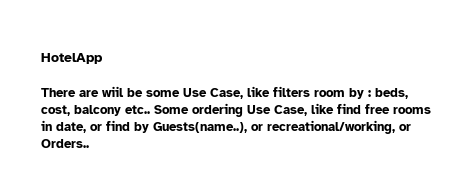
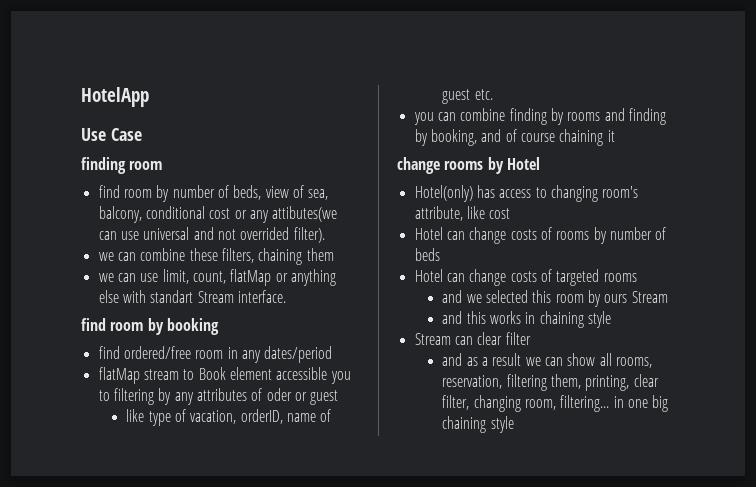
[41,86,408,99] [41,103,431,117] [41,120,411,134] [41,139,89,148] There are wiil be some Use Case, like filters room by : beds, cost, balcony etc.. Some ordering Use Case, like find free rooms in date, or find by Guests(name..), or recreational/working, or Orders.. -> [81,128,142,141] [81,157,163,174] [98,185,329,202] [98,206,338,223] [98,227,325,243] [98,248,334,265] [98,269,336,286] [98,290,286,303] [81,318,219,335] [98,346,333,363] [98,367,351,384] [98,388,339,405] [126,409,332,426] [442,89,493,104] [413,108,666,125] [414,129,615,146] [397,157,540,174] [414,185,639,202] [414,206,511,221] [414,227,667,244] [414,248,440,261] [414,269,637,286] [442,290,668,307] [442,311,611,328] [414,332,531,345] [442,353,652,368] [442,374,659,391] [442,395,669,412] [442,416,514,433] Use Case // finding room // find room by number of beds, view of sea, balcony, conditional cost or any attibutes(we can use universal and not overrided filter). // we can combine these filters, chaining them // we can use limit, count, flatMap or anything else with standart Stream interface. // find room by booking // find ordered/free room in any dates/period // flatMap stream to Book element accessible you to filtering by any attributes of oder or guest // like type of vacation, orderID, name of guest etc. // you can combine finding by rooms and finding by booking, and of course chaining it // change rooms by Hotel // Hotel(only) has access to changing room's attribute, like cost // Hotel can change costs of rooms by number of beds // Hotel can change costs of targeted rooms // and we selected this room by ours Stream // and this works in chaining style // Stream can clear filter // and as a result we can show all rooms, reservation, filtering them, printing, clear filter, changing room, filtering... in one big chaining style

